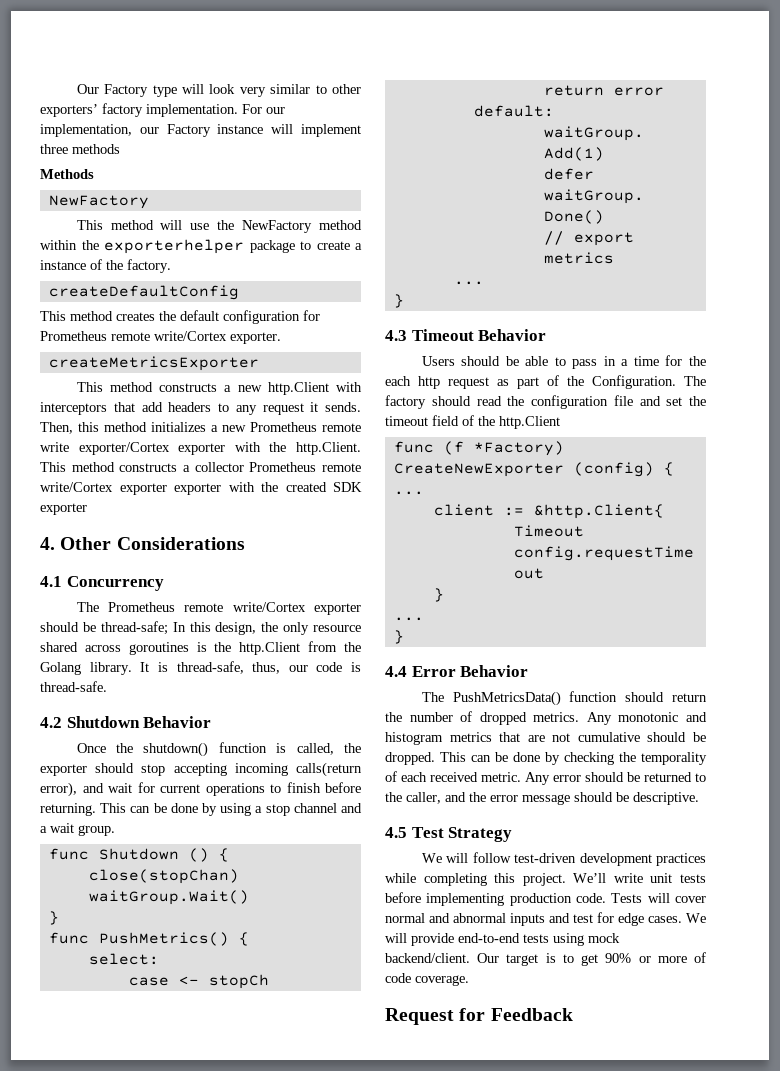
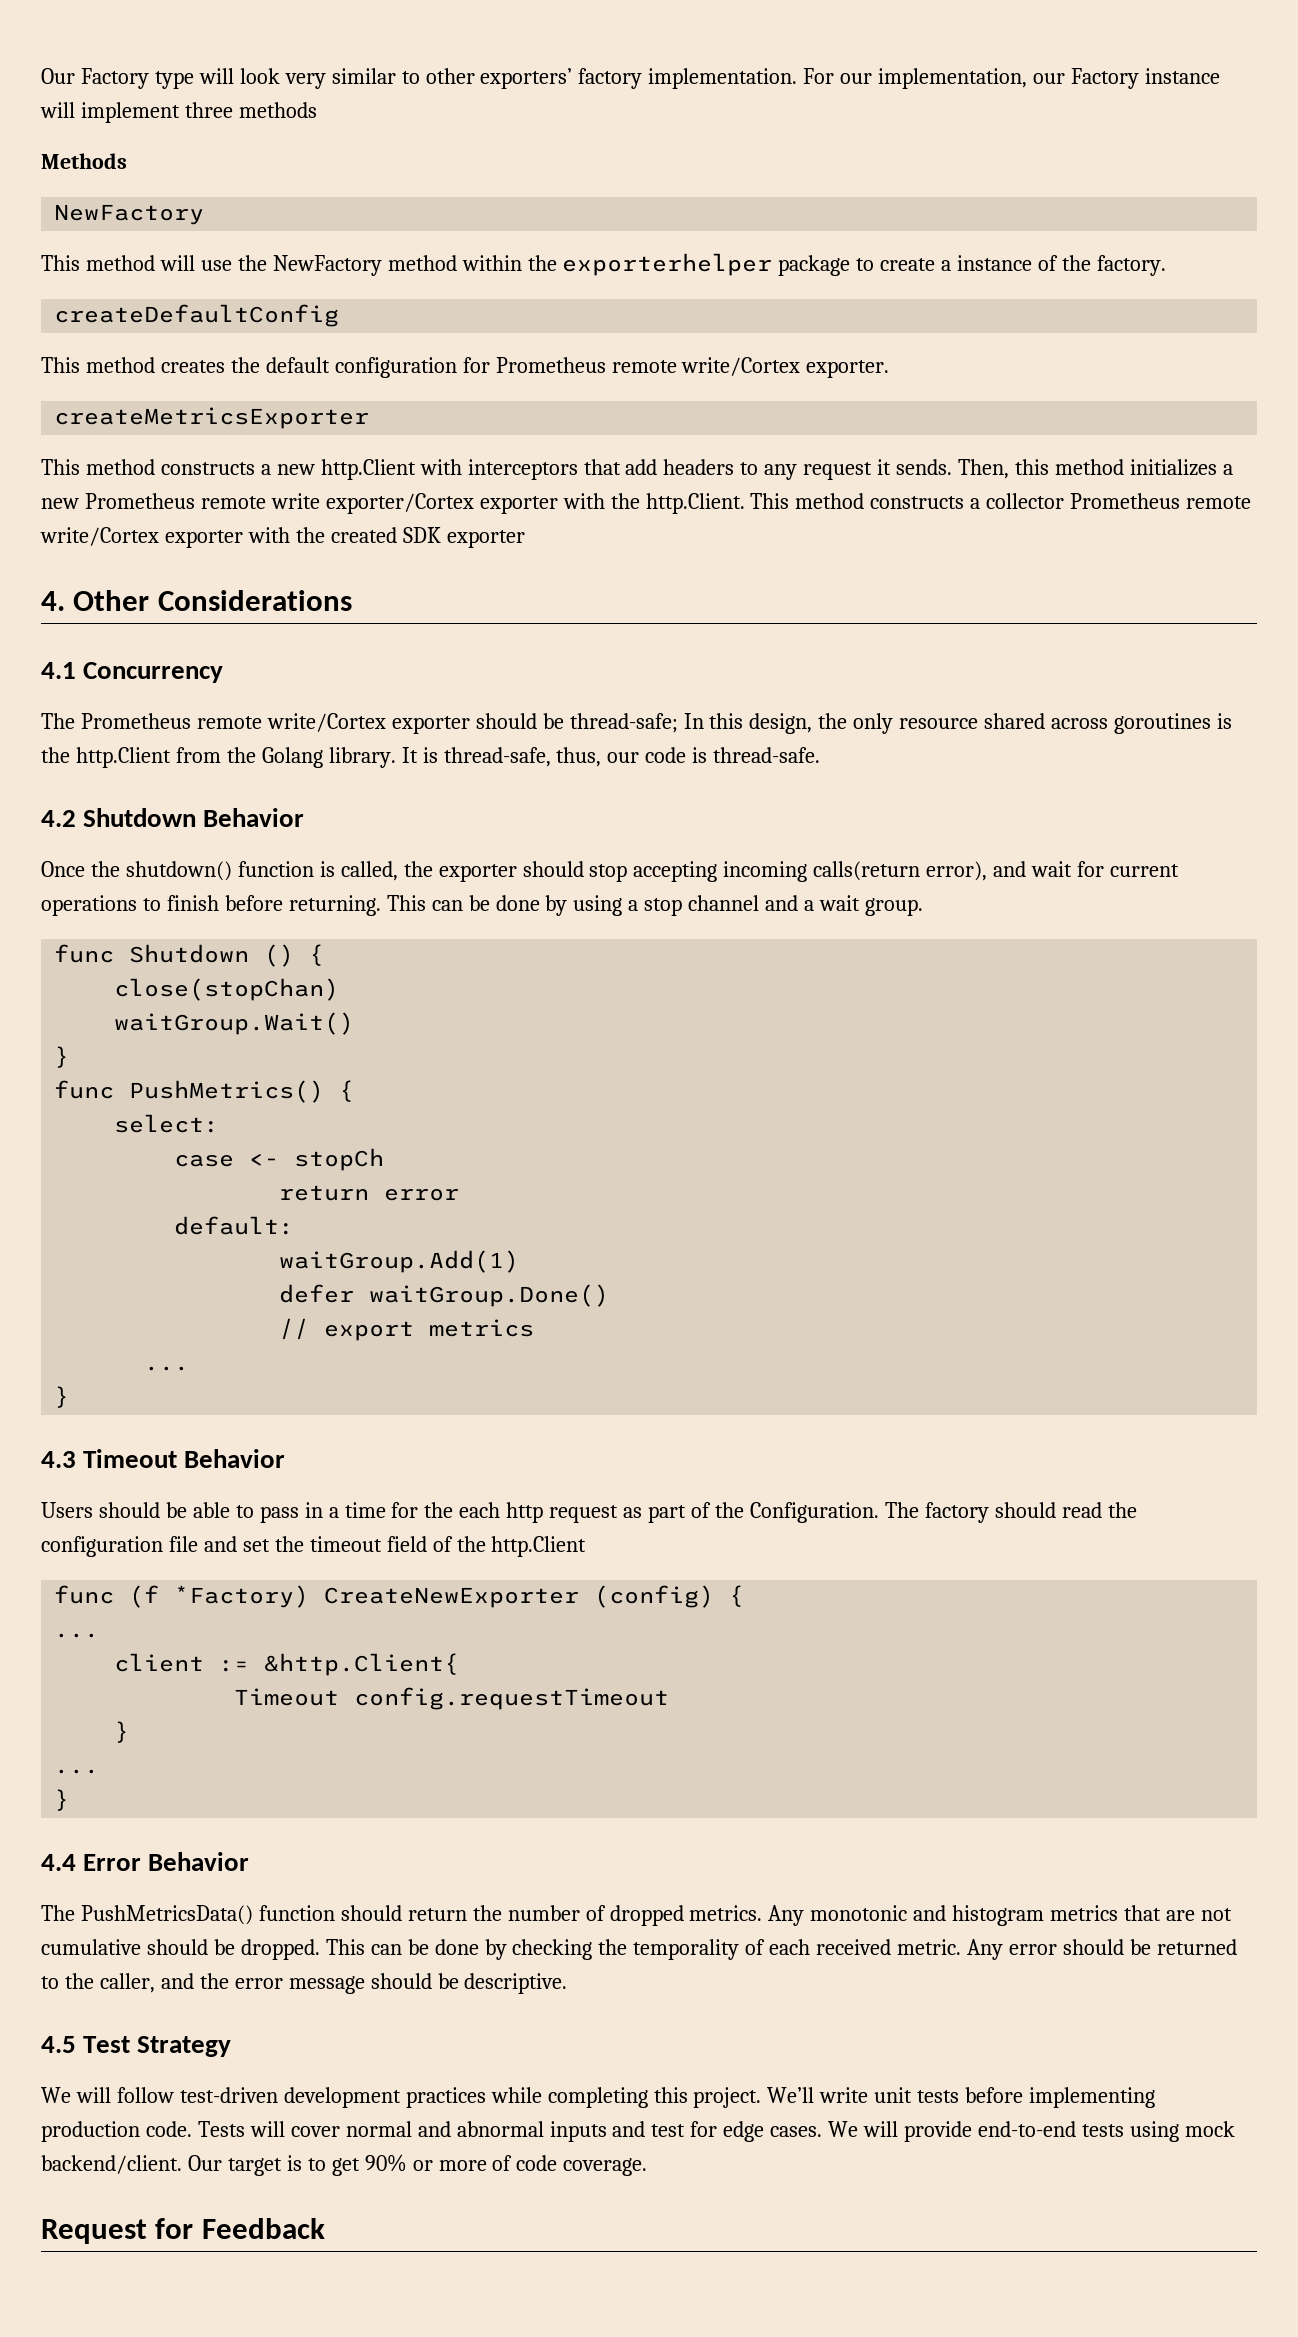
[174,483,221,495] exporter -> (243, 539) none

